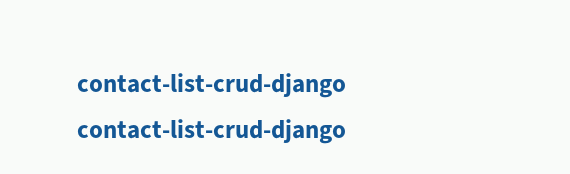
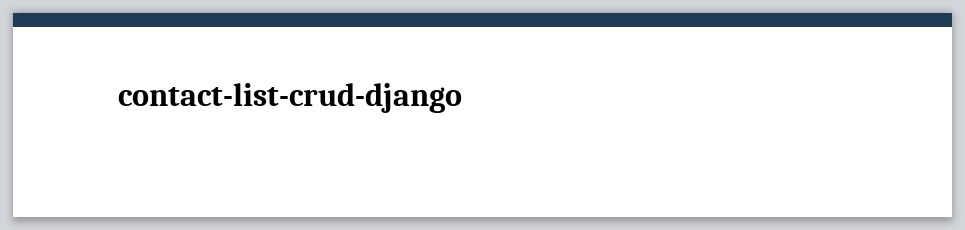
[77,73,346,98] [77,119,346,144] contact-list-crud-django // contact-list-crud-django -> [118,83,462,113] contact-list-crud-django

